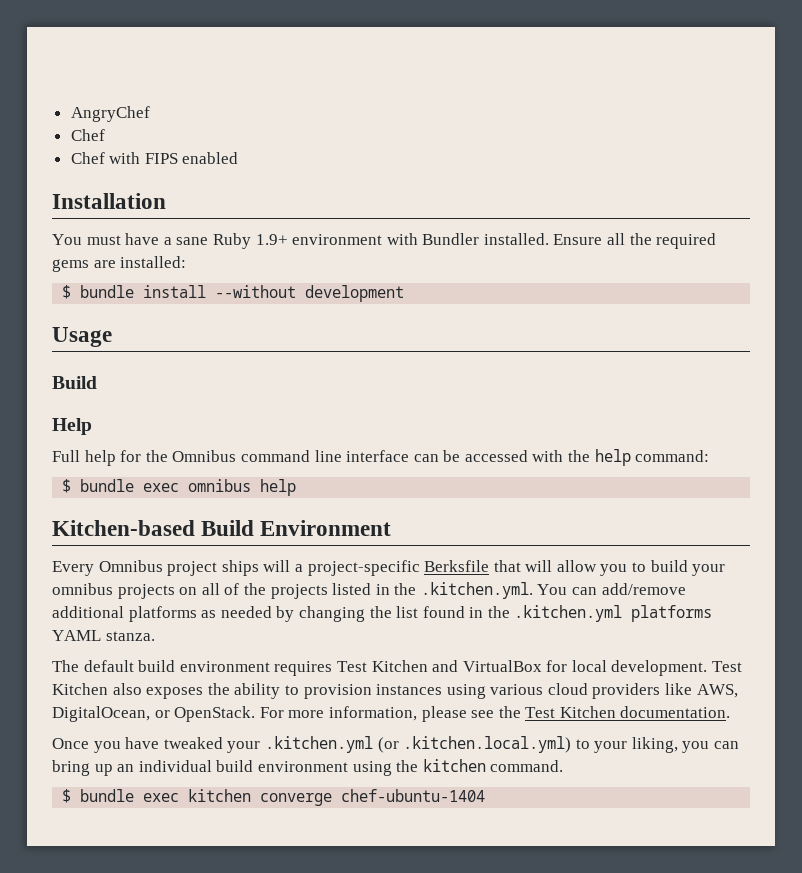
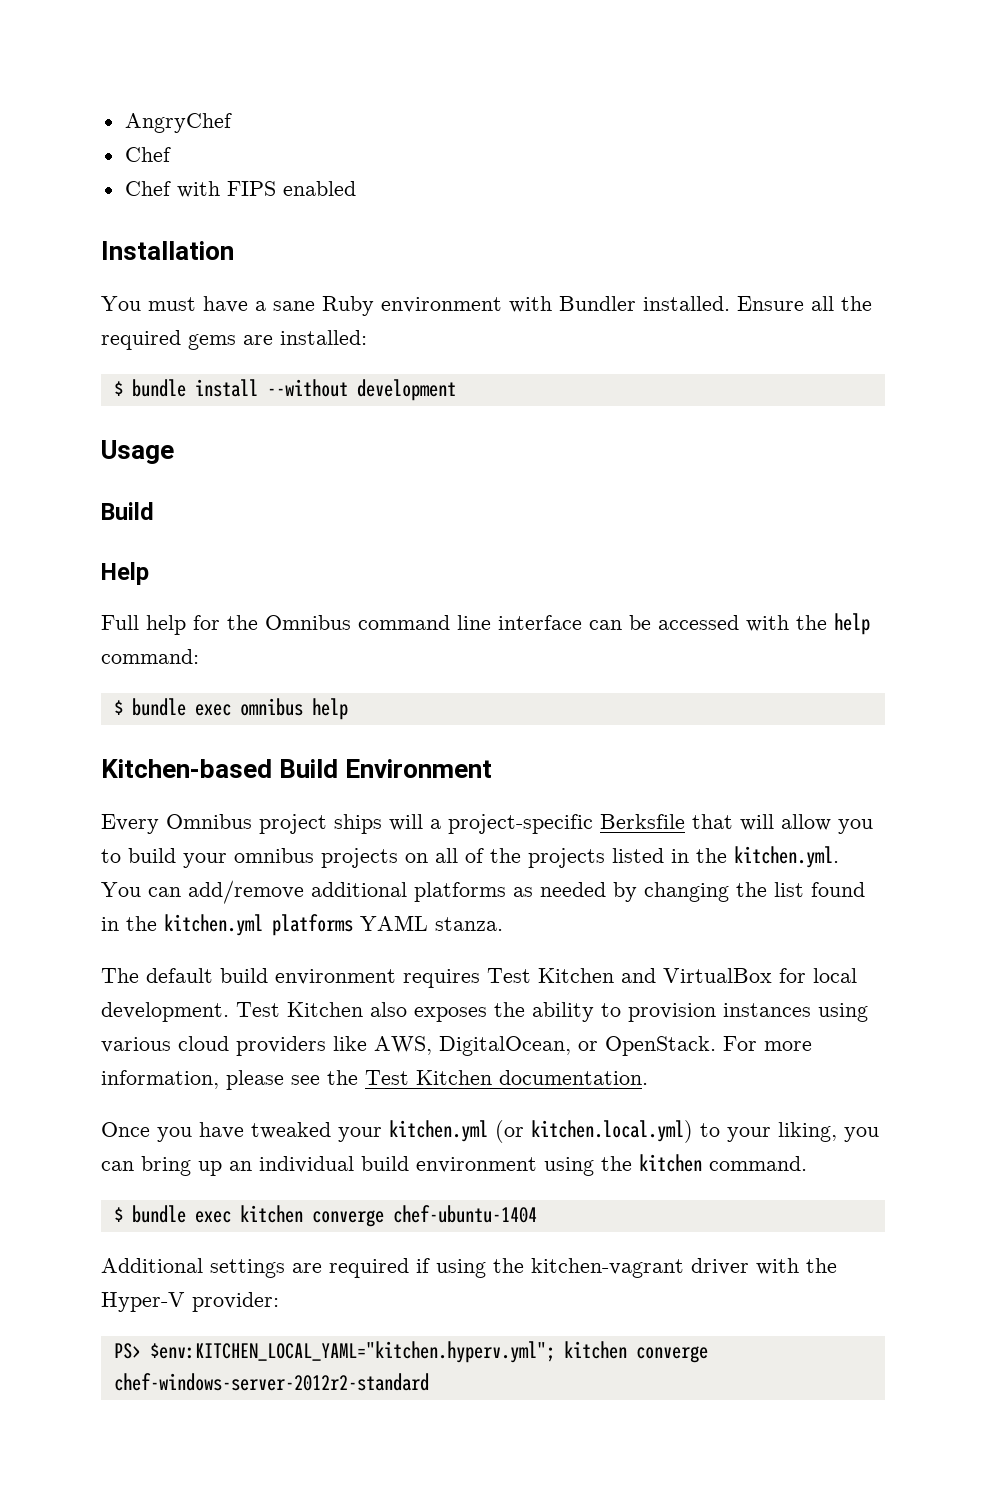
[255,234,288,245] 1.9+ -> (374, 306) none
[420,582,533,599] .kitchen.yml. -> [734,846,839,868] kitchen.yml.
[514,605,623,622] .kitchen.yml -> [164,914,263,936] kitchen.yml
[264,736,572,753] .kitchen.yml (or .kitchen.local.yml) -> [389,1120,693,1143] kitchen.yml (or kitchen.local.yml)
(486, 795) none -> [101,1258,837,1278] [101,1292,279,1312] [113,1341,708,1363] [113,1373,429,1391] // Additional settings are required if using the kitchen-vagrant driver with the Hyper-V provider: // PS> $env:KITCHEN_LOCAL_YAML="kitchen.hyperv.yml"; kitchen converge chef-windows-server-2012r2-standard

